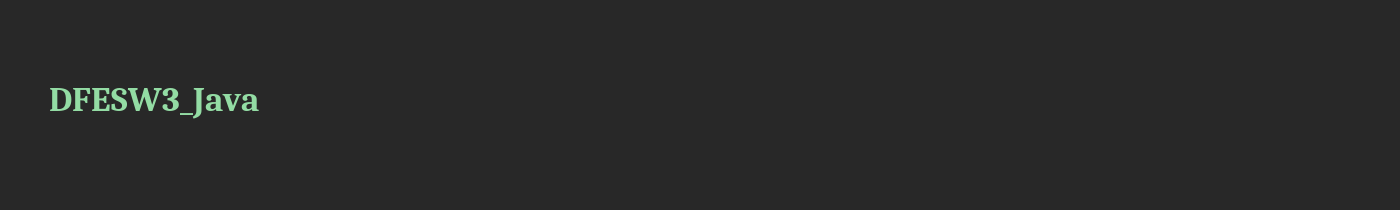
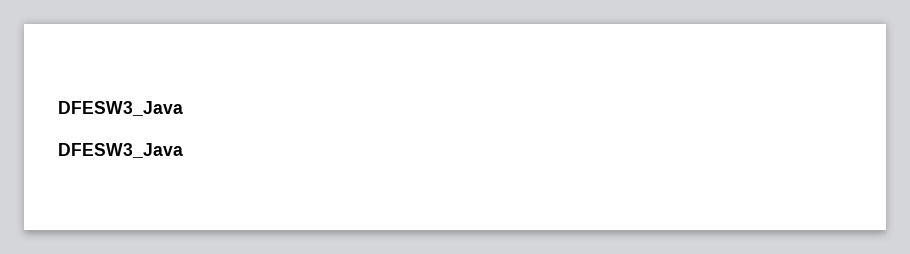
[49,88,259,119] DFESW3_Java -> [58,101,183,116] [58,143,183,158] DFESW3_Java // DFESW3_Java

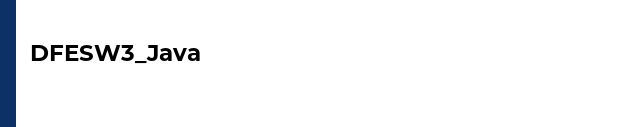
[58,101,183,116] [58,143,183,158] DFESW3_Java // DFESW3_Java -> [30,45,201,64] DFESW3_Java

